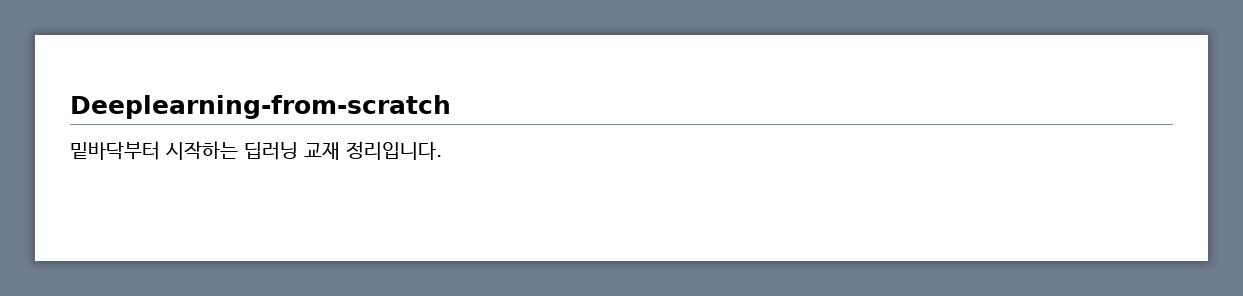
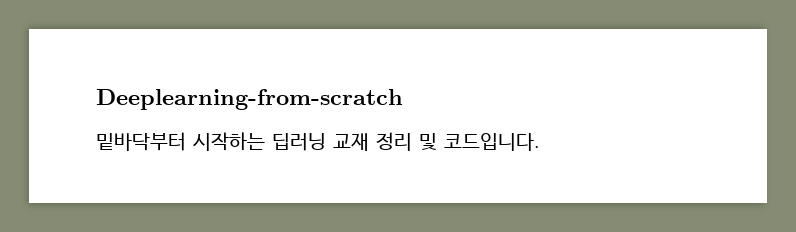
[346,141,442,160] 정리입니다. -> [376,132,540,151] 정리 및 코드입니다.

